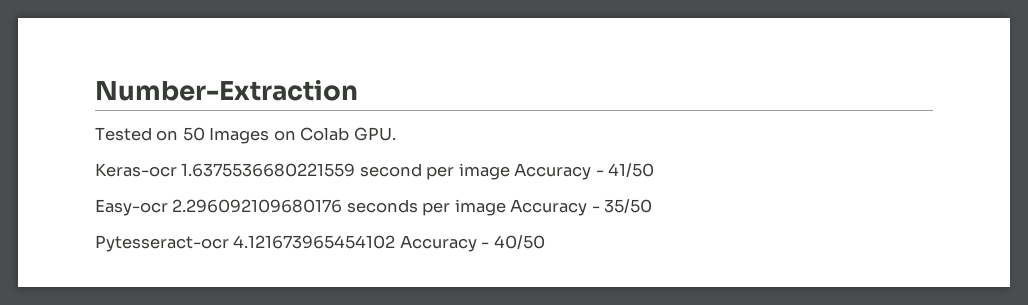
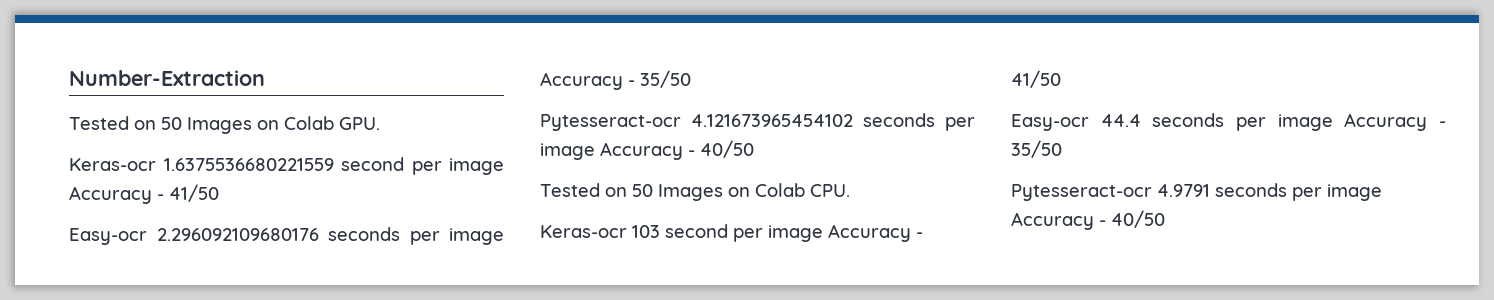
[399,235,545,252] Accuracy - 40/50 -> [863,113,975,131] [540,140,754,160] [540,183,850,201] [540,224,923,242] [1011,70,1061,88] [1011,113,1446,131] [1011,140,1062,158] [1011,183,1382,201] [1011,210,1165,230] seconds per image Accuracy - 40/50 // Tested on 50 Images on Colab CPU. // Keras-ocr 103 second per image Accuracy - 41/50 // Easy-ocr 44.4 seconds per image Accuracy - 35/50 // Pytesseract-ocr 4.9791 seconds per image Accuracy - 40/50

